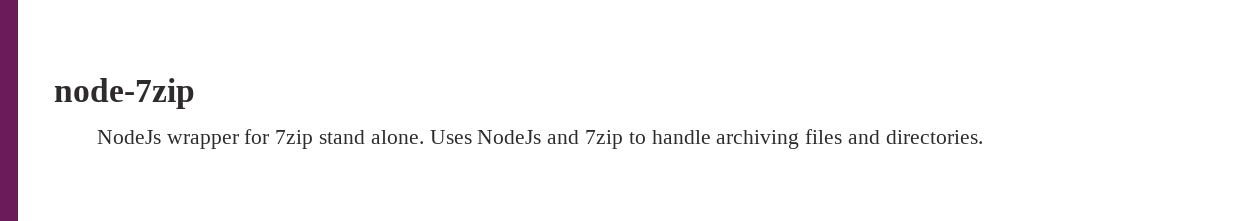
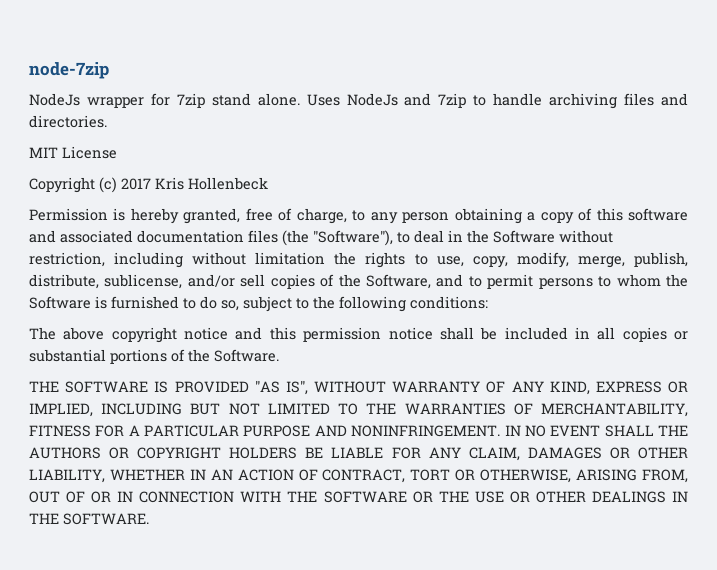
(983, 137) none -> [29,146,117,159] [29,177,268,193] [29,208,688,224] [29,230,613,246] [29,252,688,268] [29,274,689,289] [29,296,488,312] [29,327,688,343] [29,349,279,364] [29,380,688,395] [29,403,688,417] [29,425,689,437] [29,447,688,461] [29,469,688,483] [29,491,688,503] [29,513,149,525] // MIT License // Copyright (c) 2017 Kris Hollenbeck // Permission is hereby granted, free of charge, to any person obtaining a copy of this software and associated documentation files (the "Software"), to deal in the Software without restriction, including without limitation the rights to use, copy, modify, merge, publish, distribute, sublicense, and/or sell copies of the Software, and to permit persons to whom the Software is furnished to do so, subject to the following conditions: // The above copyright notice and this permission notice shall be included in all copies or substantial portions of the Software. // THE SOFTWARE IS PROVIDED "AS IS", WITHOUT WARRANTY OF ANY KIND, EXPRESS OR IMPLIED, INCLUDING BUT NOT LIMITED TO THE WARRANTIES OF MERCHANTABILITY, FITNESS FOR A PARTICULAR PURPOSE AND NONINFRINGEMENT. IN NO EVENT SHALL THE AUTHORS OR COPYRIGHT HOLDERS BE LIABLE FOR ANY CLAIM, DAMAGES OR OTHER LIABILITY, WHETHER IN AN ACTION OF CONTRACT, TORT OR OTHERWISE, ARISING FROM, OUT OF OR IN CONNECTION WITH THE SOFTWARE OR THE USE OR OTHER DEALINGS IN THE SOFTWARE.

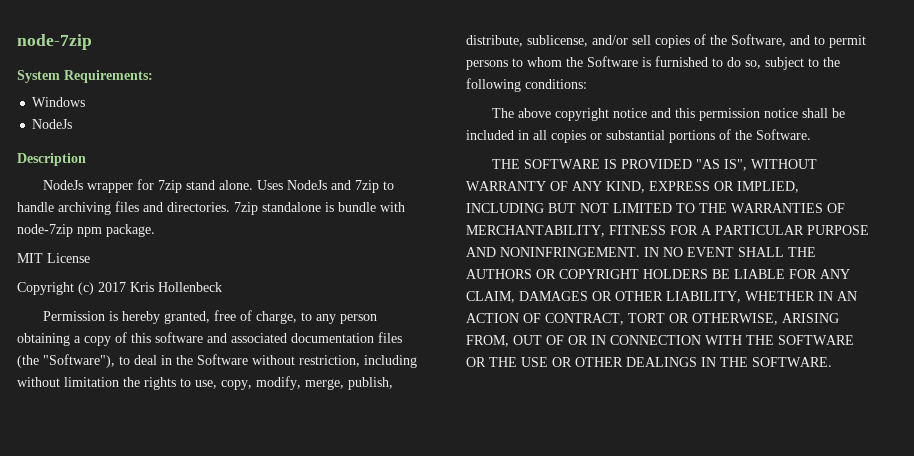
[29,62,109,79] node-7zip -> [17,34,92,50] [17,70,153,83] [32,97,86,107] [32,119,73,129] [17,153,86,166] node-7zip // System Requirements: // Windows // NodeJs // Description
(107, 121) none -> [234,202,405,215] [17,224,155,237] 7zip standalone is bundle with node-7zip npm package.

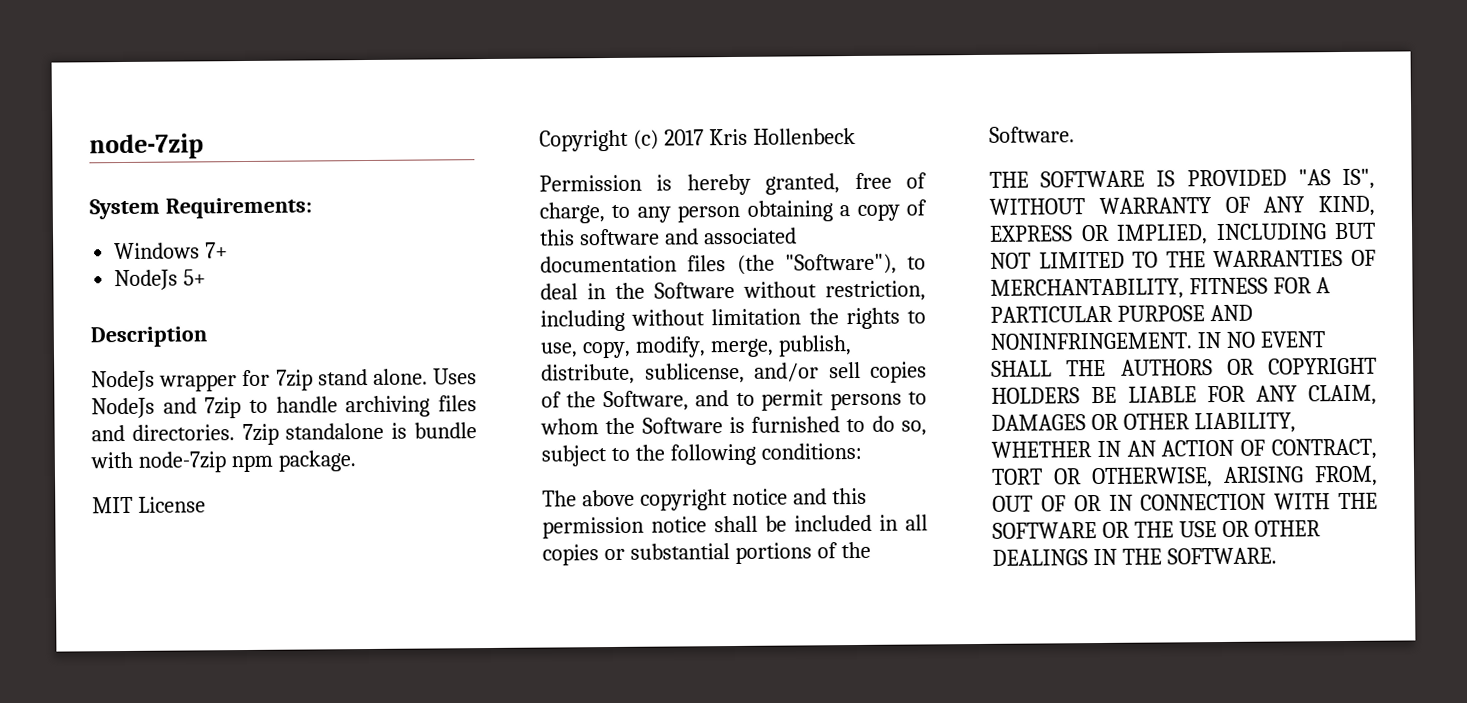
[32,119,73,129] // NodeJs -> [205,242,229,259] [114,269,207,291] 7+ // NodeJs 5+

